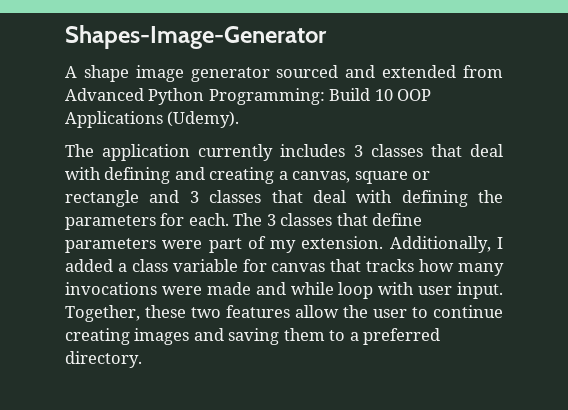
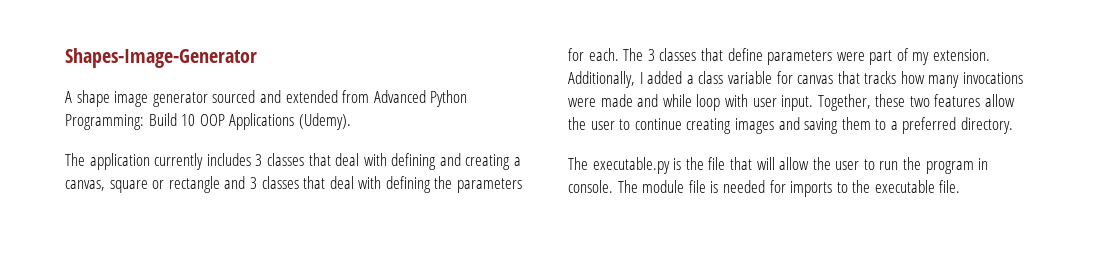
(142, 359) none -> [568,157,989,174] [568,180,961,197] // The executable.py is the file that will allow the user to run the program in console. The module file is needed for imports to the executable file.

